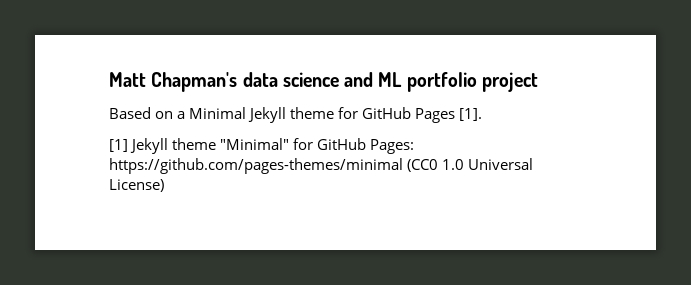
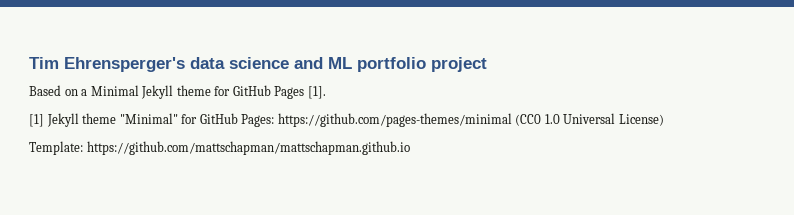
[109,72,238,92] Matt Chapman's -> [29,57,185,72] Tim Ehrensperger's
(164, 185) none -> [29,141,410,155] // Template: https://github.com/mattschapman/mattschapman.github.io

